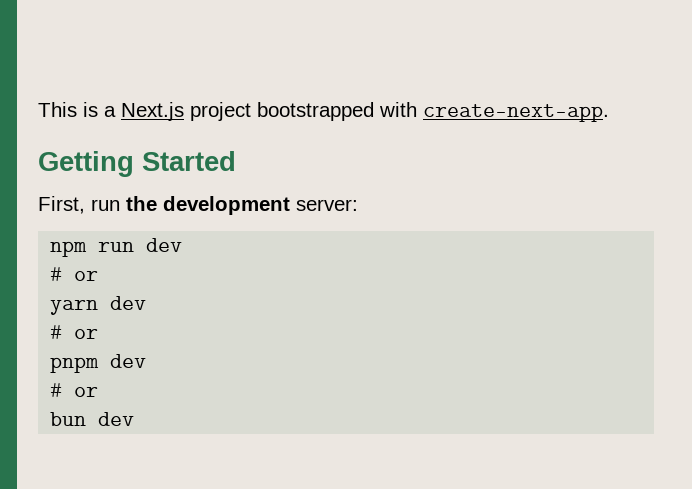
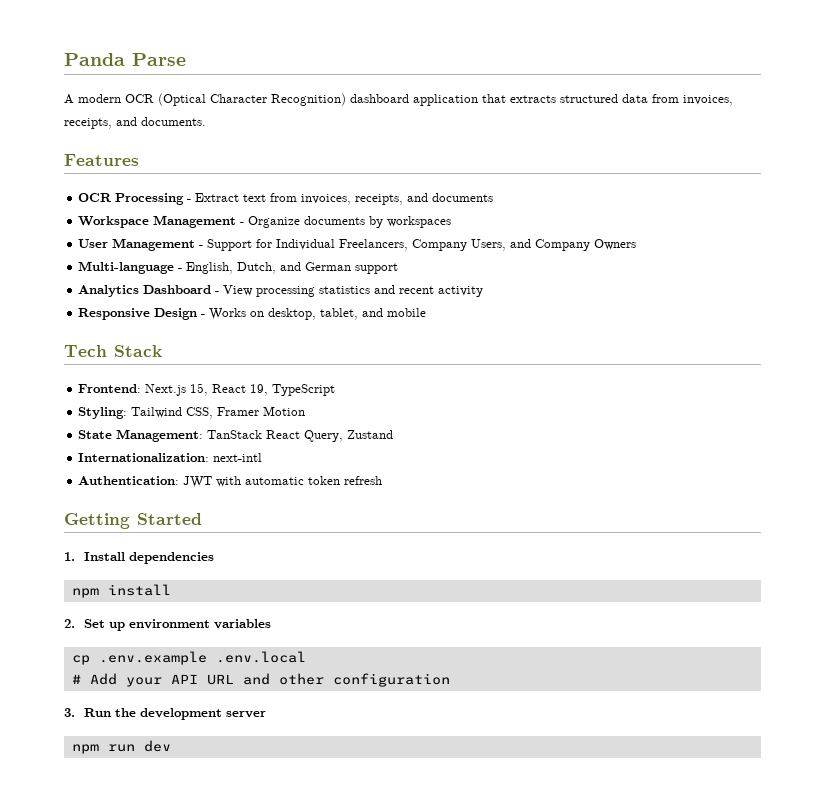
[38,102,609,122] [38,151,236,177] [38,196,120,214] This is a Next.js project bootstrapped with create-next-app. // Getting Started // First, run -> [64,53,186,66] [64,93,733,106] [64,117,206,129] [64,154,139,166] [78,193,494,205] [78,215,452,228] [78,238,637,251] [78,261,399,274] [78,285,484,297] [78,308,427,320] [64,345,162,357] [78,383,336,396] [78,406,306,419] [78,429,394,442] [78,453,263,462] [78,476,383,488] [64,513,202,529] [64,552,214,564] [71,584,171,598] [64,619,271,631] [71,651,306,665] [71,673,450,687] [64,708,111,717] Panda Parse // A modern OCR (Optical Character Recognition) dashboard application that extracts structured data from invoices, receipts, and documents. // Features // OCR Processing - Extract text from invoices, receipts, and documents // Workspace Management - Organize documents by workspaces // User Management - Support for Individual Freelancers, Company Users, and Company Owners // Multi-language - English, Dutch, and German support // Analytics Dashboard - View processing statistics and recent activity // Responsive Design - Works on desktop, tablet, and mobile // Tech Stack // Frontend: Next.js 15, React 19, TypeScript // Styling: Tailwind CSS, Framer Motion // State Management: TanStack React Query, Zustand // Internationalization: next-intl // Authentication: JWT with automatic token refresh // Getting Started // 1. Install dependencies // npm install // 2. Set up environment variables // cp .env.example .env.local // # Add your API URL and other configuration // 3. Run
[296,199,358,211] server: -> [225,711,266,718] server
[50,267,99,281] [50,296,147,315] [50,325,99,339] [50,354,147,373] [50,383,99,397] [50,412,135,426] // # or // yarn dev // # or // pnpm dev // # or // bun dev -> (171, 746) none

